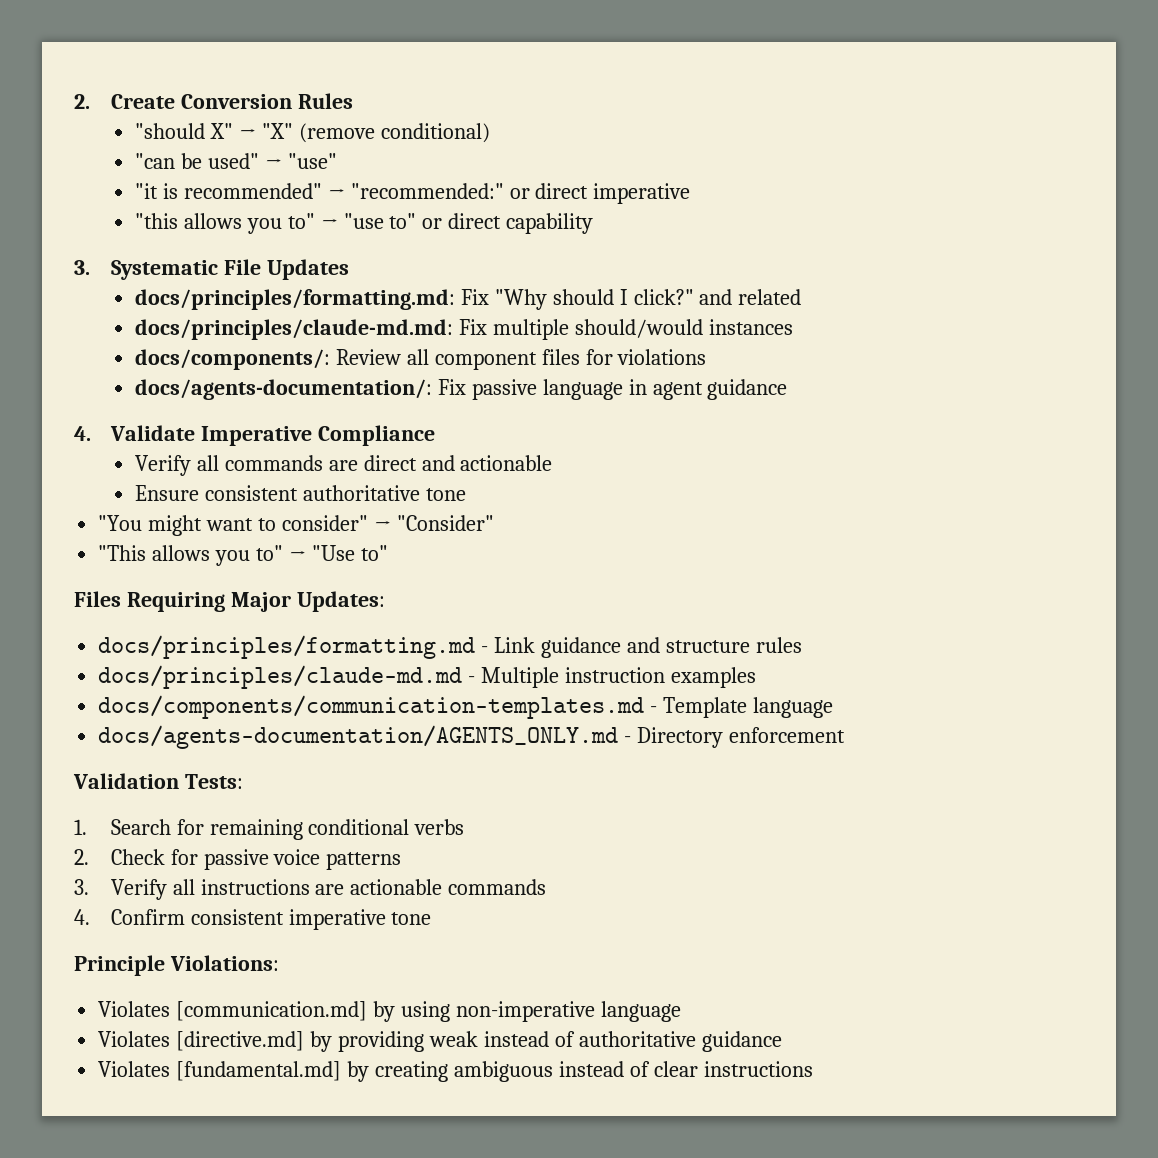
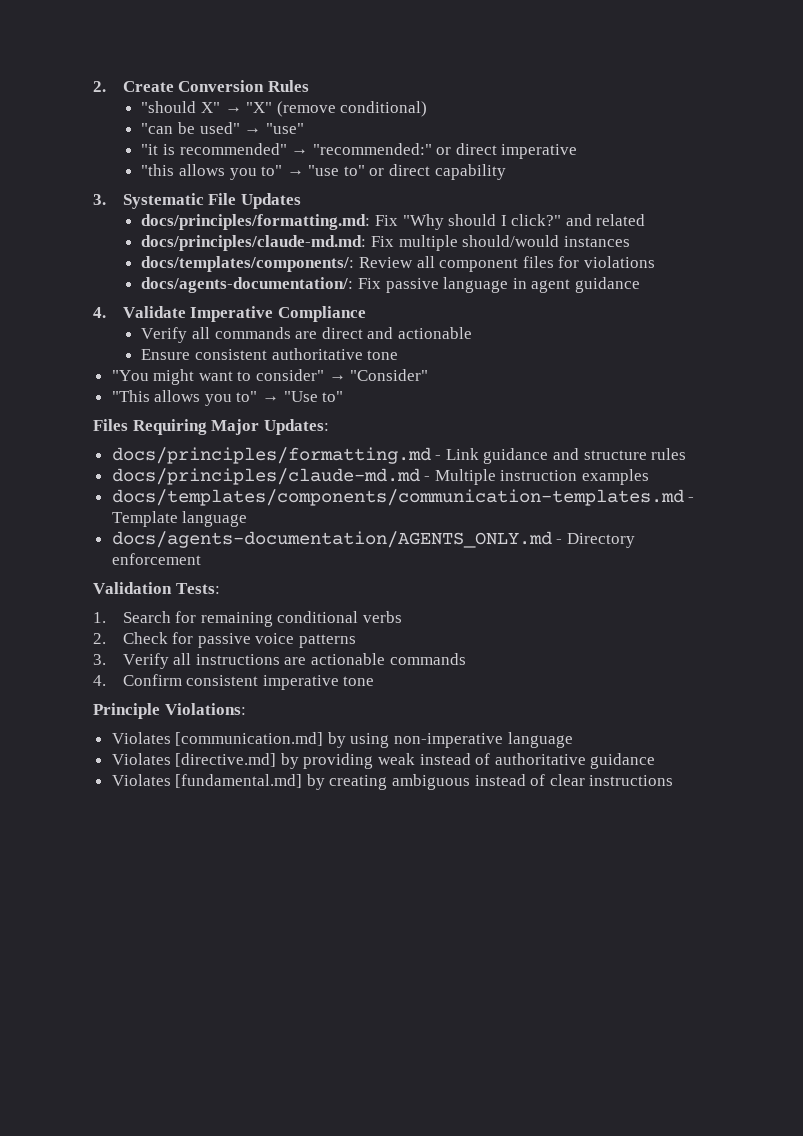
[134,349,330,370] docs/components/: -> [141,256,355,272] docs/templates/components/:
[98,695,645,719] docs/components/communication-templates.md -> [111,489,684,506] docs/templates/components/communication-templates.md

